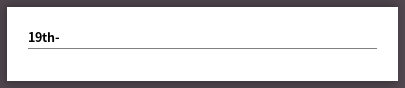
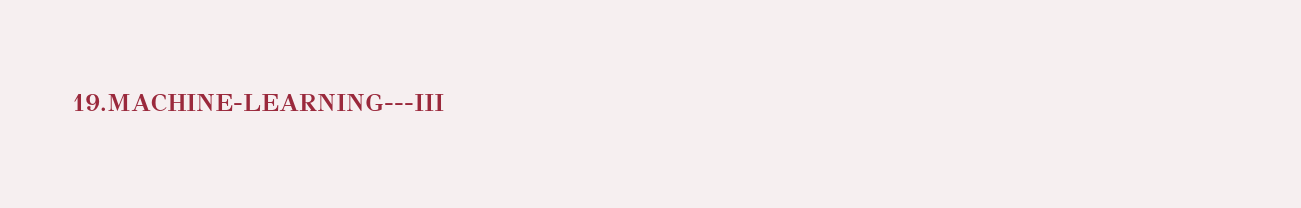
[28,32,60,42] 19th- -> [72,93,444,112] 19.MACHINE-LEARNING---III

